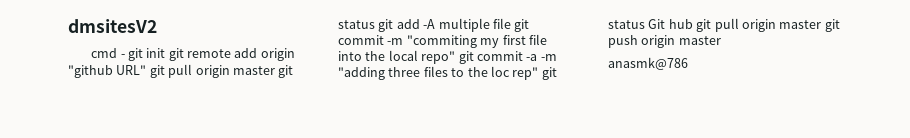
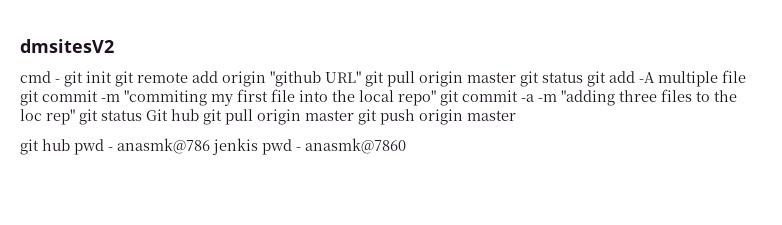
[608,57,688,70] anasmk@786 -> [20,138,406,155] git hub pwd - anasmk@786 jenkis pwd - anasmk@7860

